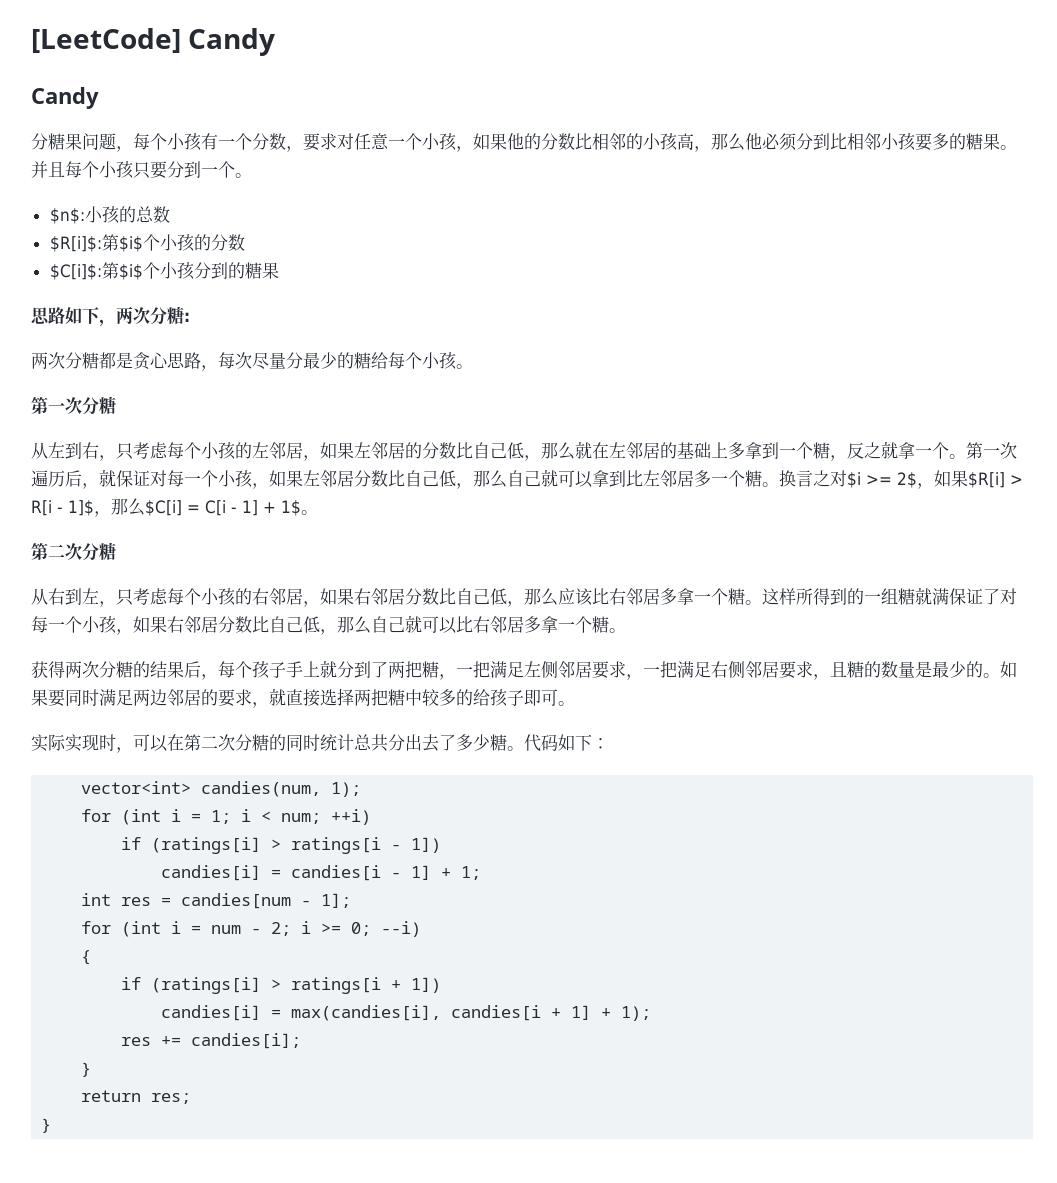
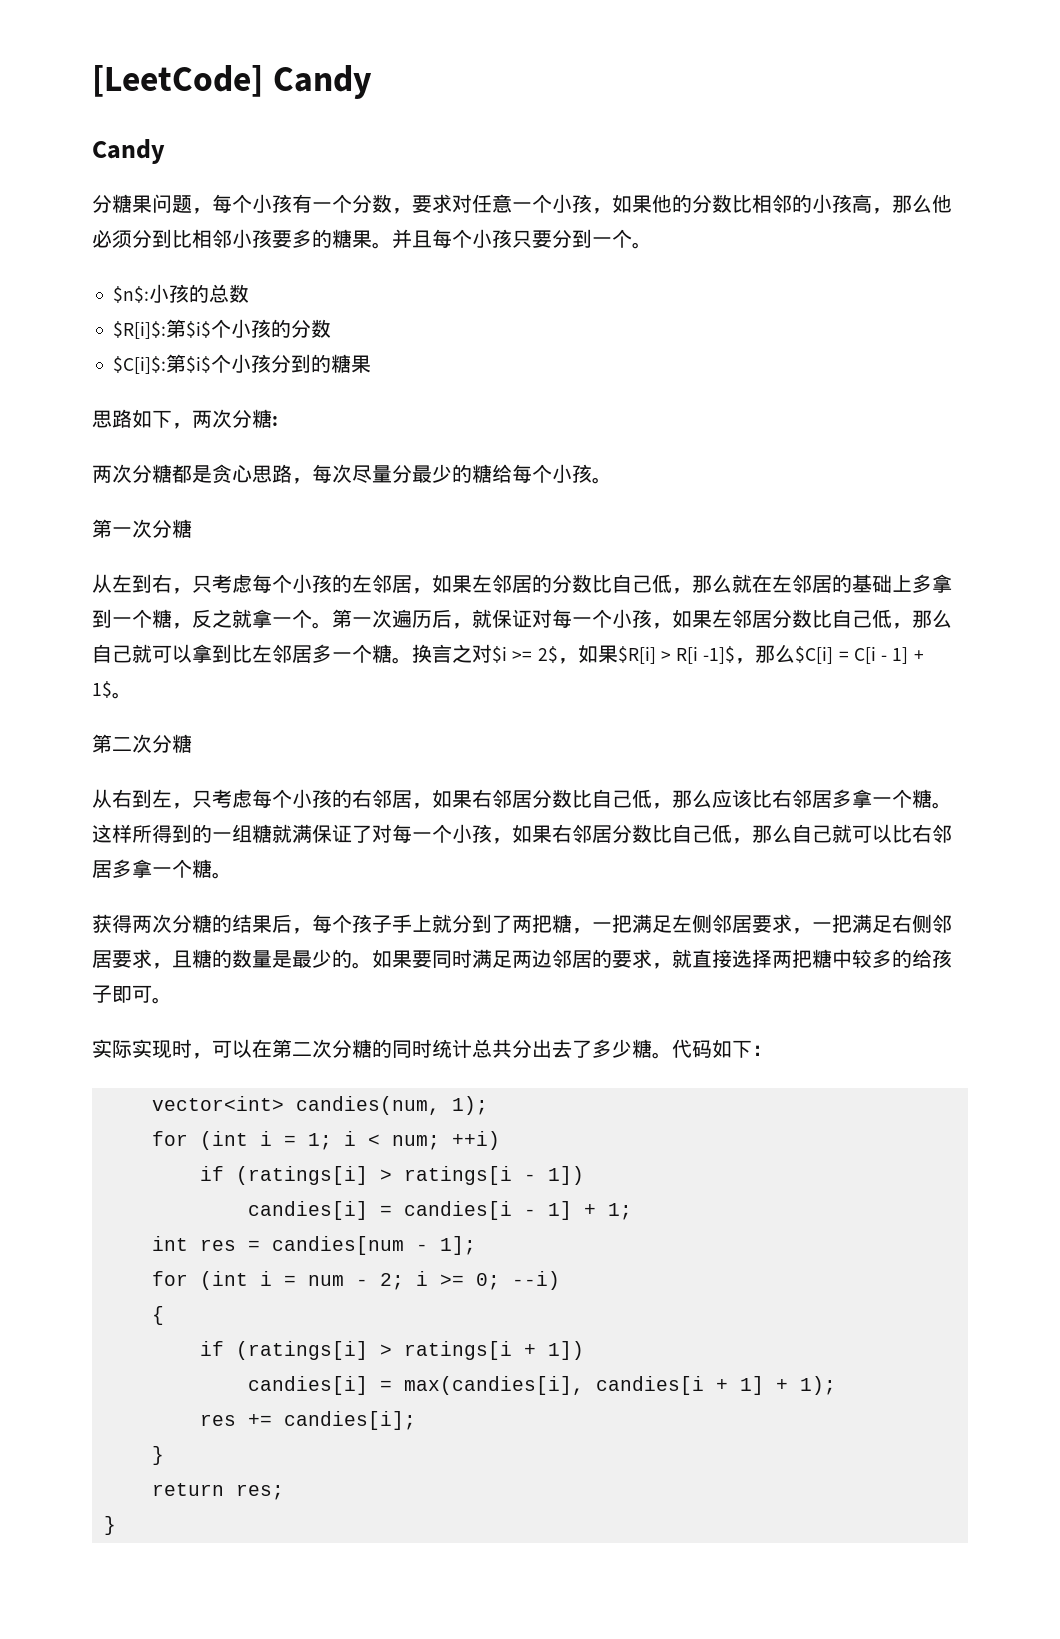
[57,500,94,516] - 1]$ -> [703,646,736,664] -1]$

